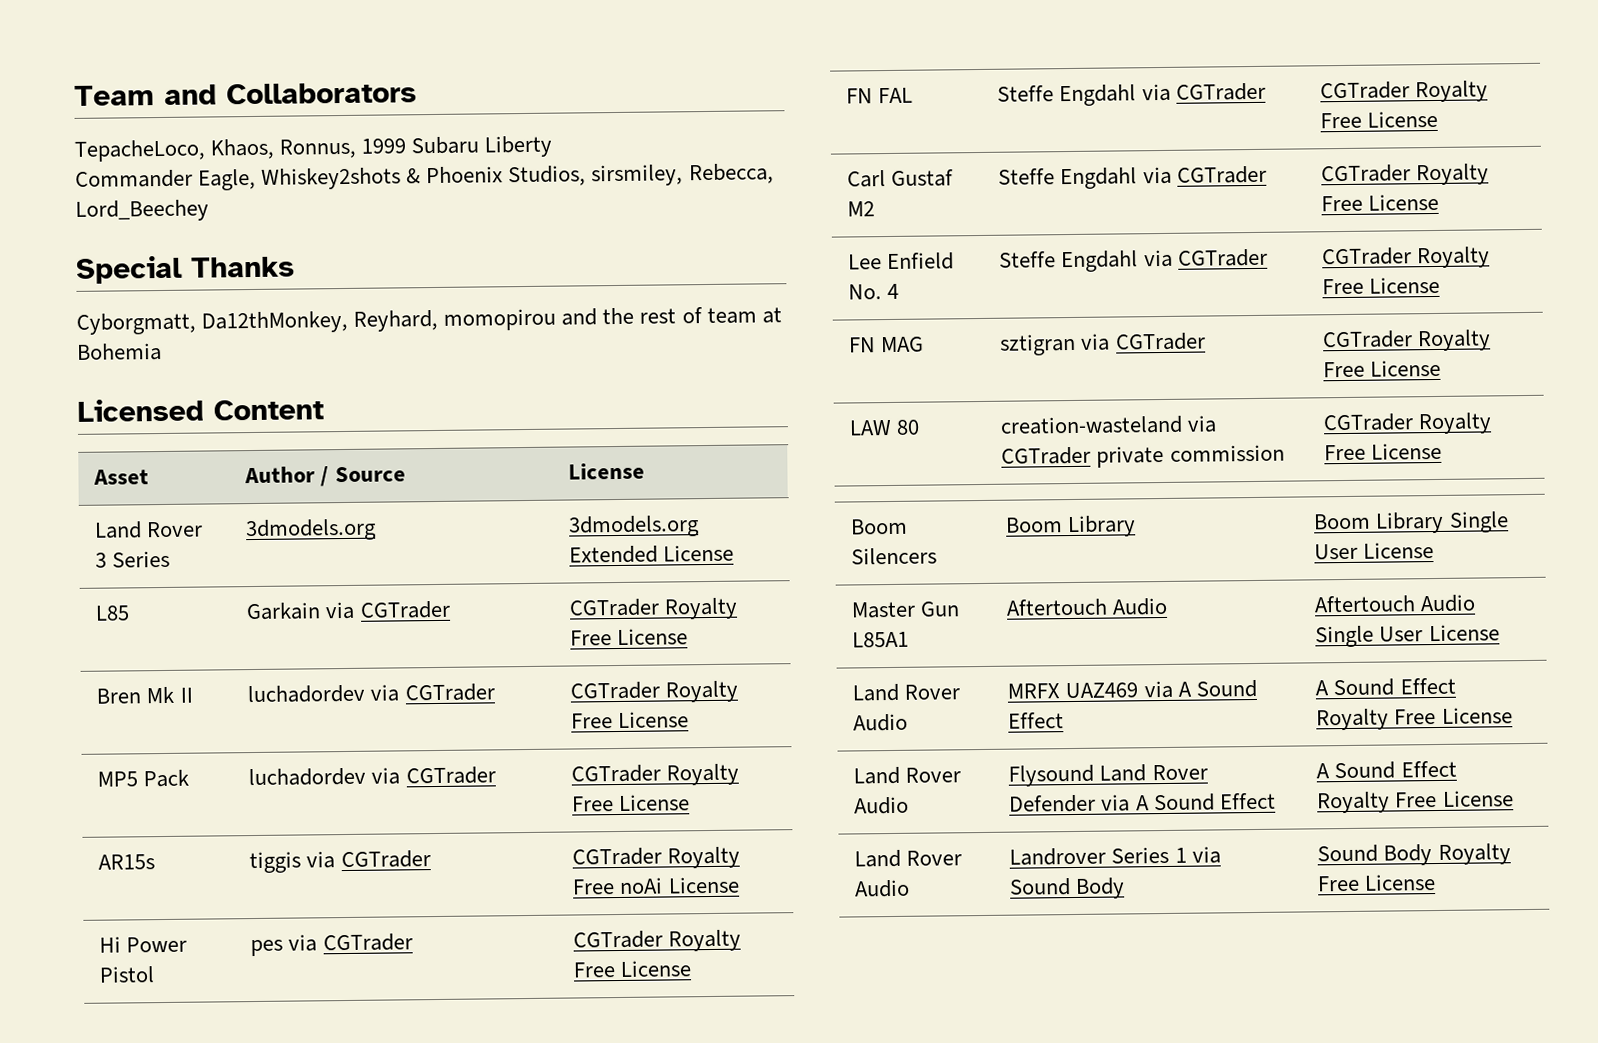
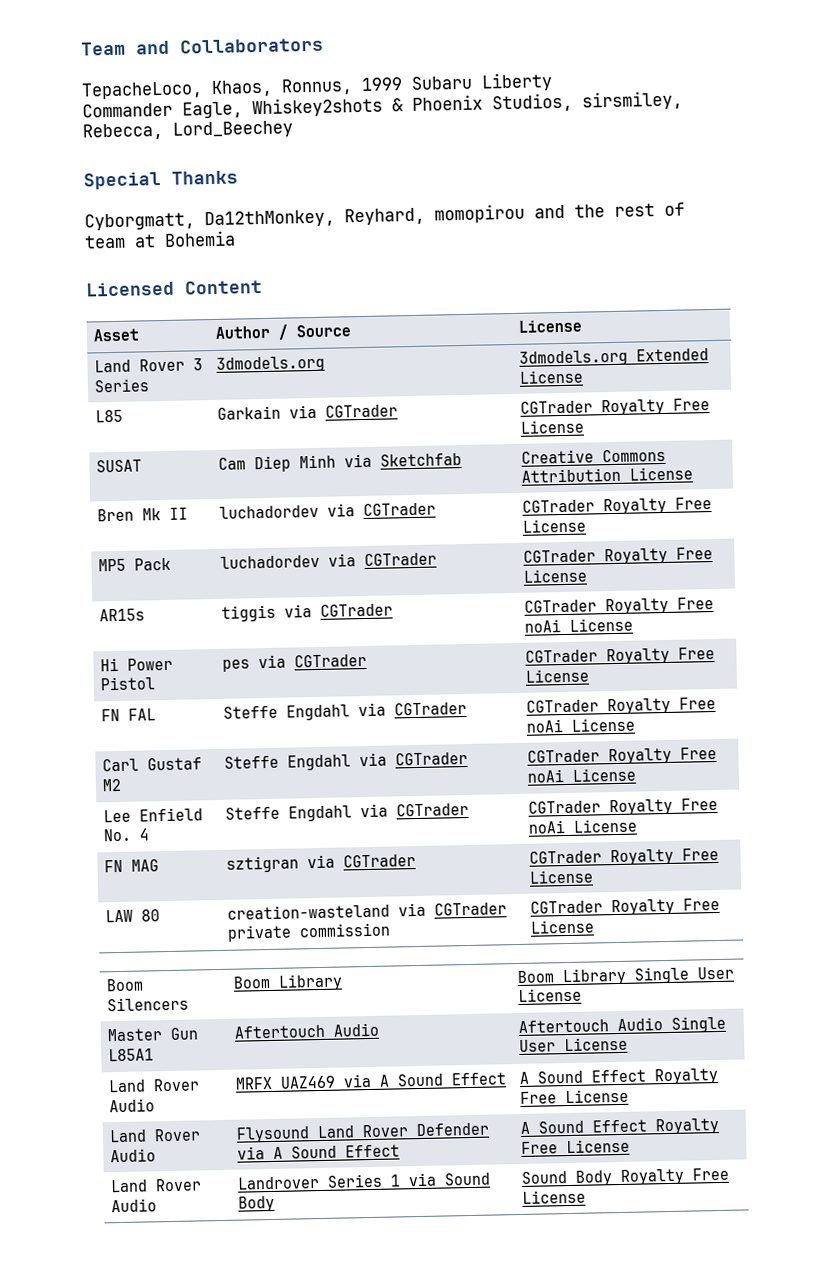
(689, 637) none -> [95,459,142,473] [217,453,462,473] [520,448,666,464] [520,466,693,483] // SUSAT | Cam Diep Minh via Sketchfab | Creative Commons Attribution License
(1363, 120) none -> [525,719,563,733] noAi
(1364, 203) none -> [526,769,564,783] noAi
(1365, 286) none -> [527,820,565,834] noAi

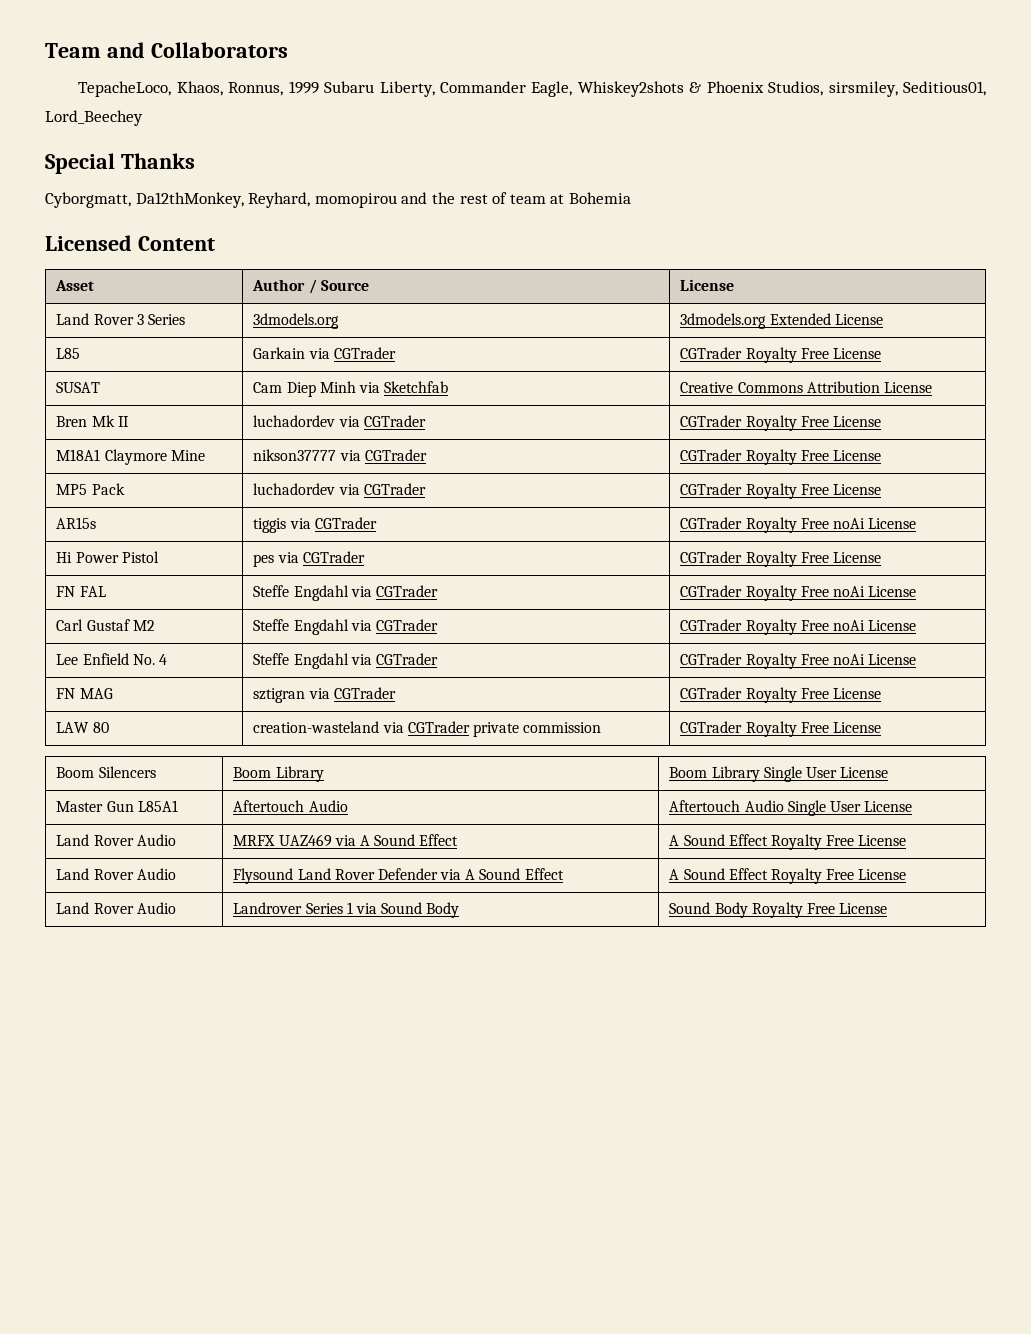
[481,72,553,92] Liberty // -> [379,81,435,97] Liberty,
[82,122,163,141] Rebecca, -> [903,81,987,96] Seditious01,
(586, 525) none -> [56,449,205,465] [253,449,427,461] [680,449,881,465] // M18A1 Claymore Mine | nikson37777 via CGTrader | CGTrader Royalty Free License

